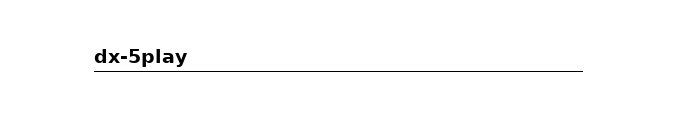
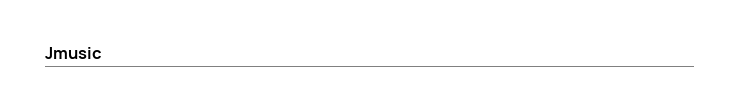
[94,49,188,67] dx-5play -> [45,47,102,59] Jmusic

